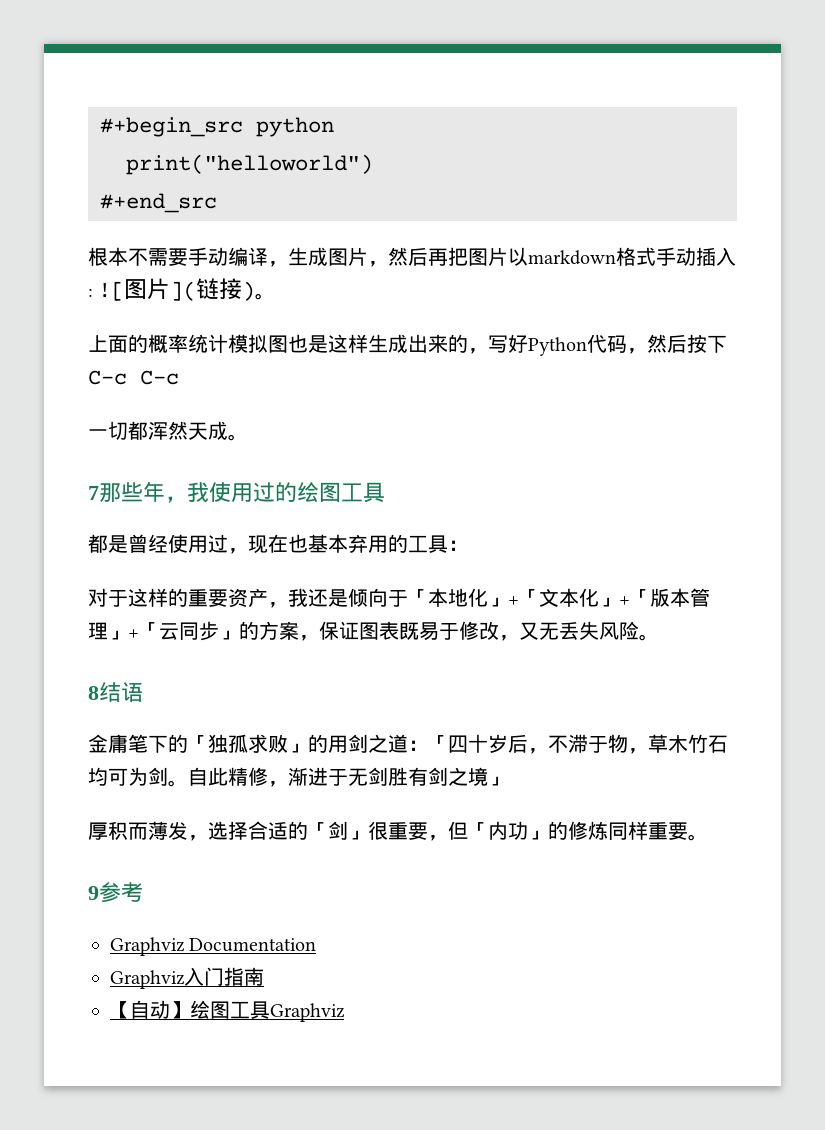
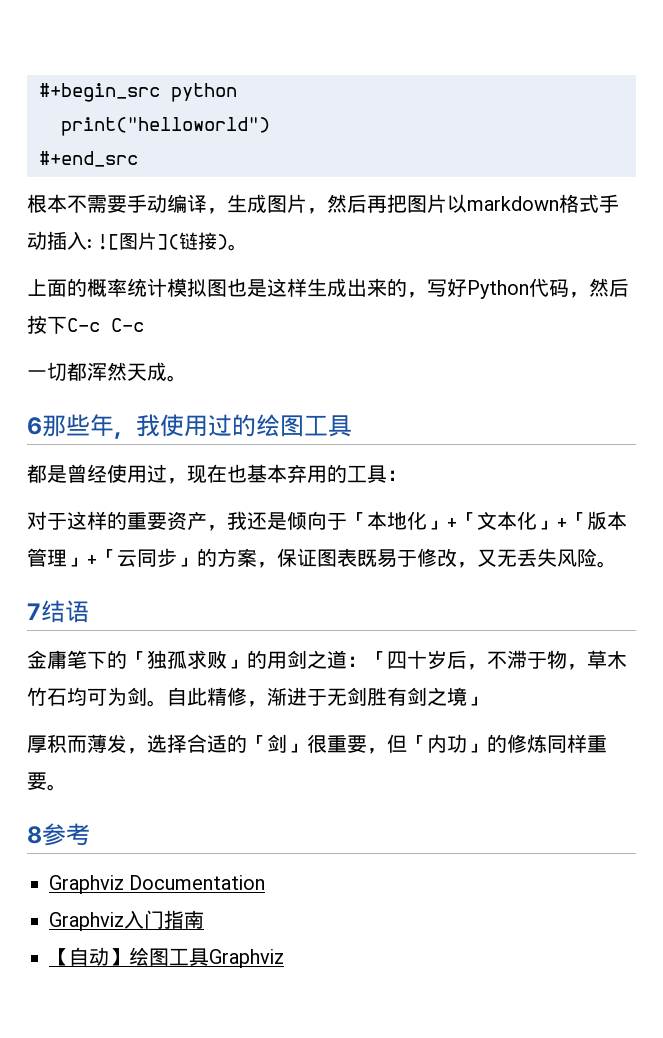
[88,486,99,500] 7 -> [27,417,42,435] 6
[88,686,99,700] 8 -> [27,603,41,620] 7
[88,886,99,900] 9 -> [27,826,42,844] 8

